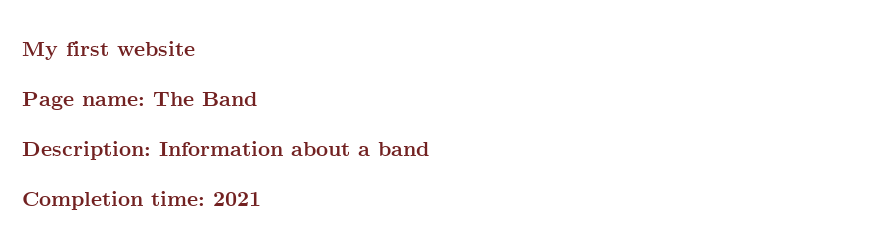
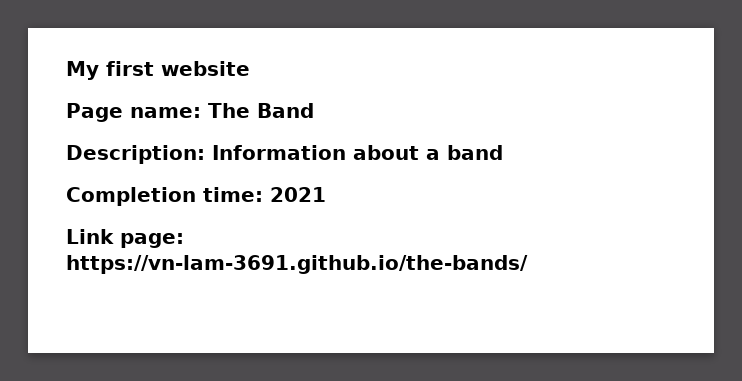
(261, 199) none -> [66,229,184,248] [66,255,528,274] // Link page: https://vn-lam-3691.github.io/the-bands/

